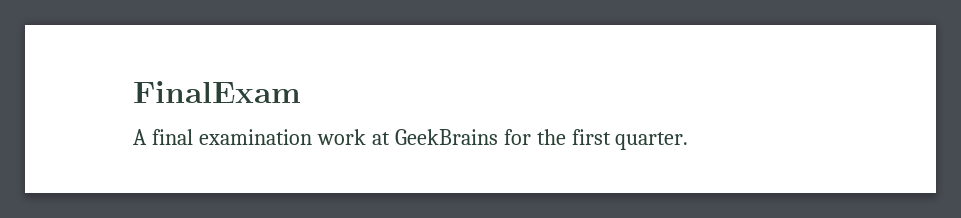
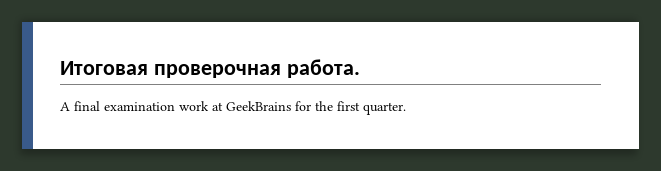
[133,81,301,103] FinalExam -> [60,59,360,78] Итоговая проверочная работа.

